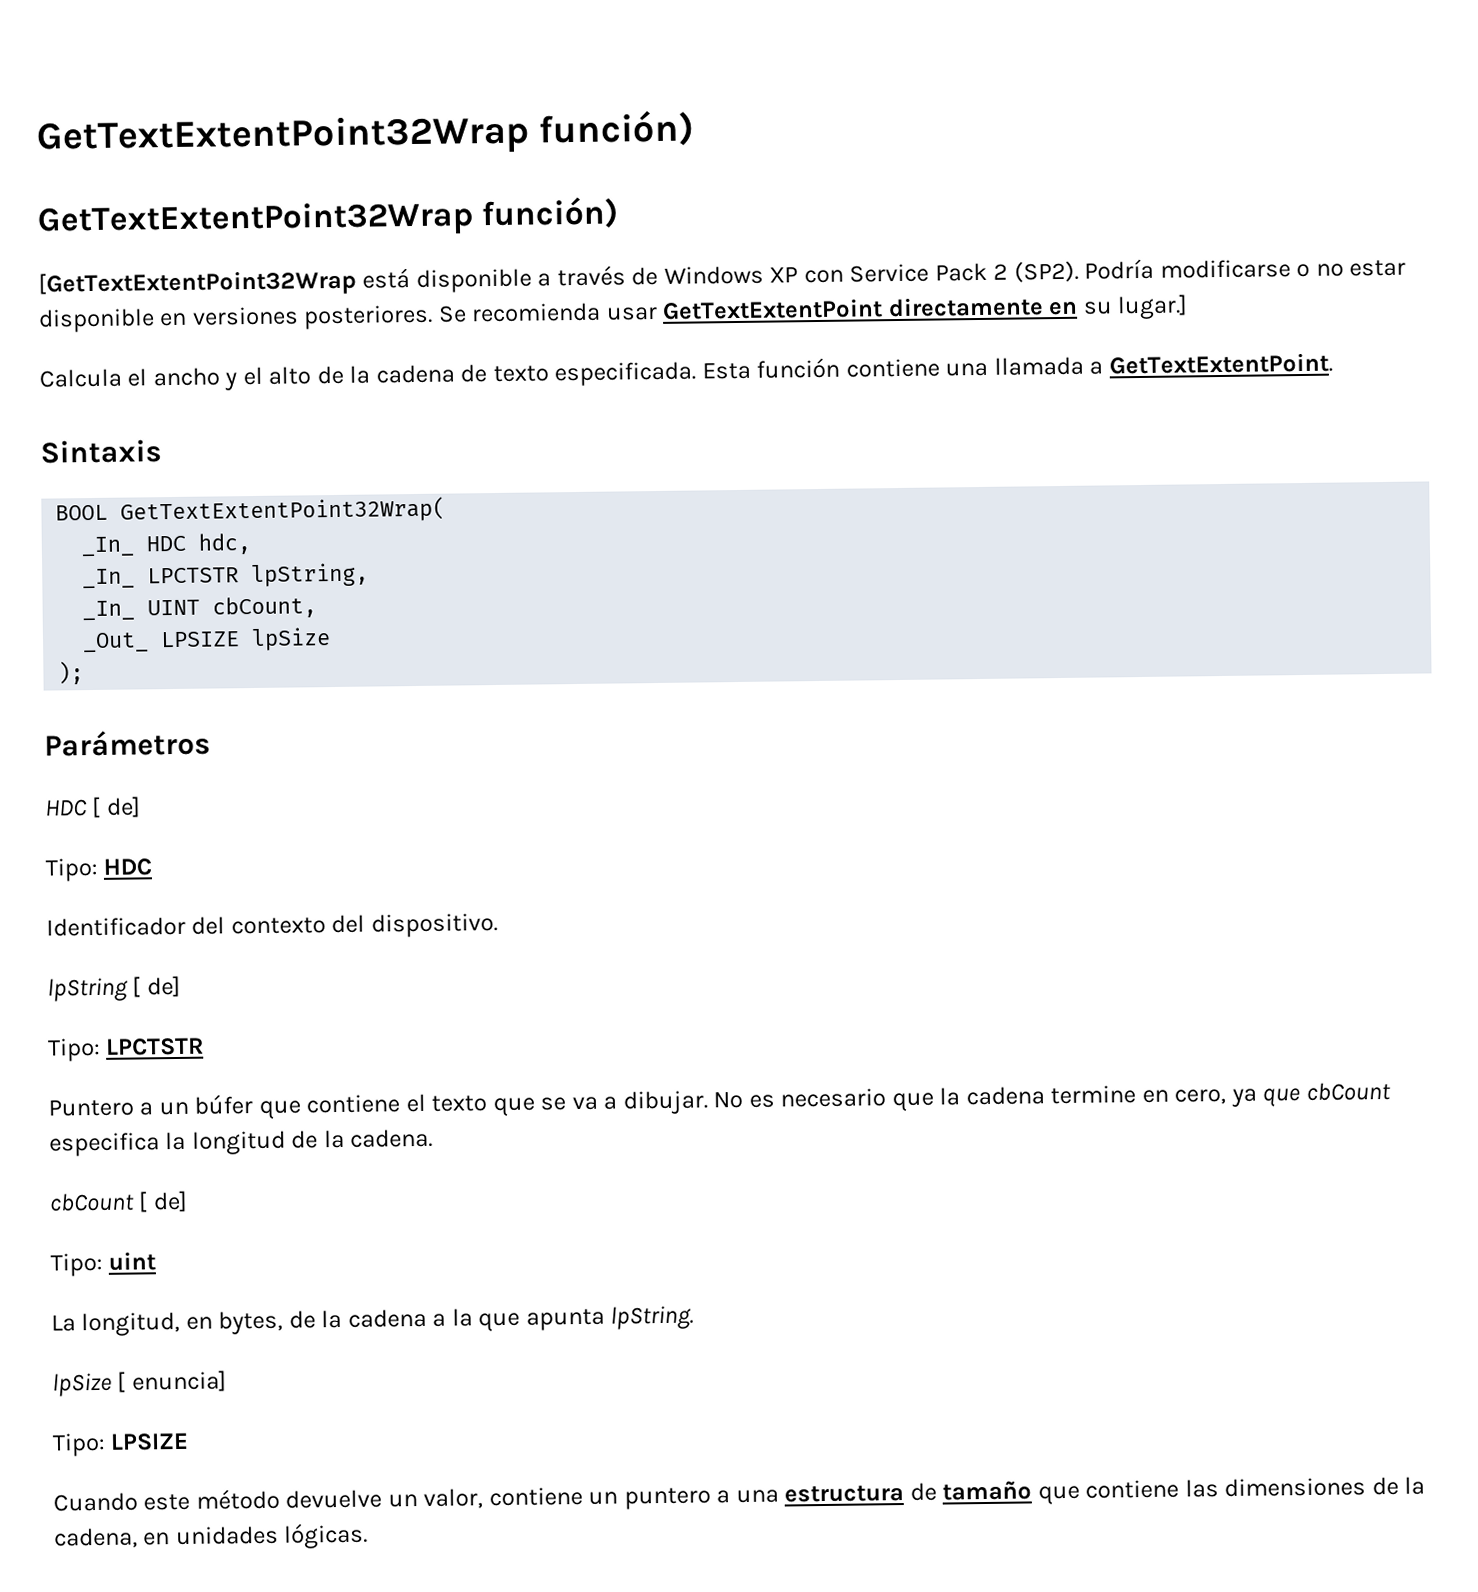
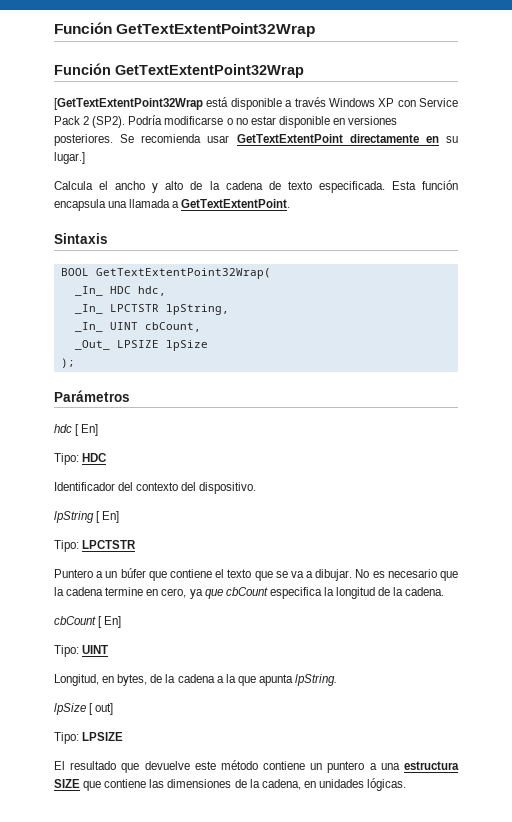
[36,110,695,159] [37,196,619,239] GetTextExtentPoint32Wrap función) // GetTextExtentPoint32Wrap función) -> [54,22,316,37] [54,63,304,78] Función GetTextExtentPoint32Wrap // Función GetTextExtentPoint32Wrap
[631,266,659,286] de -> (326, 102) none
[242,366,263,386] el -> (159, 188) none
[845,358,940,378] contiene -> [54,199,106,211] encapsula
[44,796,141,819] HDC [ de] -> [54,424,99,436] hdc [ En]
[146,975,181,998] de] -> [102,511,120,523] En]
[152,1190,188,1213] [50,1251,157,1277] [51,1311,181,1337] de] // Tipo: uint // La longitud, -> [104,616,122,628] [54,645,109,657] [54,674,99,686] En] // Tipo: UINT // Longitud,
[131,1370,227,1393] enuncia] -> [95,703,114,715] out]
[53,1488,484,1512] Cuando este método devuelve un valor, -> [54,760,258,773] El resultado que devuelve este método
[909,1480,1033,1501] de tamaño -> [54,779,80,788] SIZE

